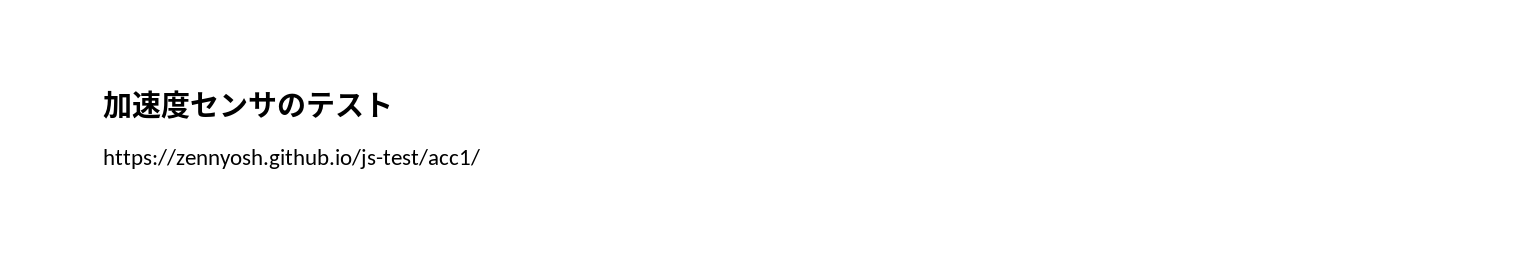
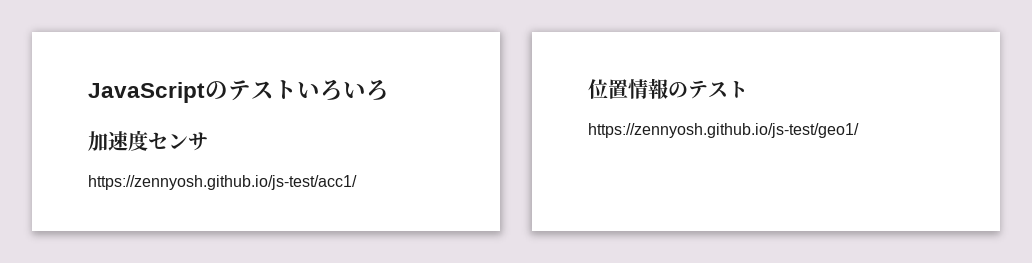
(103, 104) none -> [88,80,389,103] JavaScriptのテストいろいろ //
(277, 105) none -> [88,175,357,190] [588,78,668,99] // https://zennyosh.github.io/js-test/acc1/ // 位置情報
[103,149,480,169] https://zennyosh.github.io/js-test/acc1/ -> [588,123,859,138] https://zennyosh.github.io/js-test/geo1/

